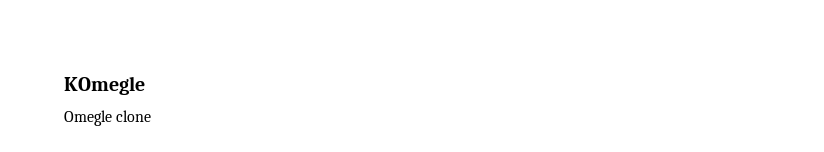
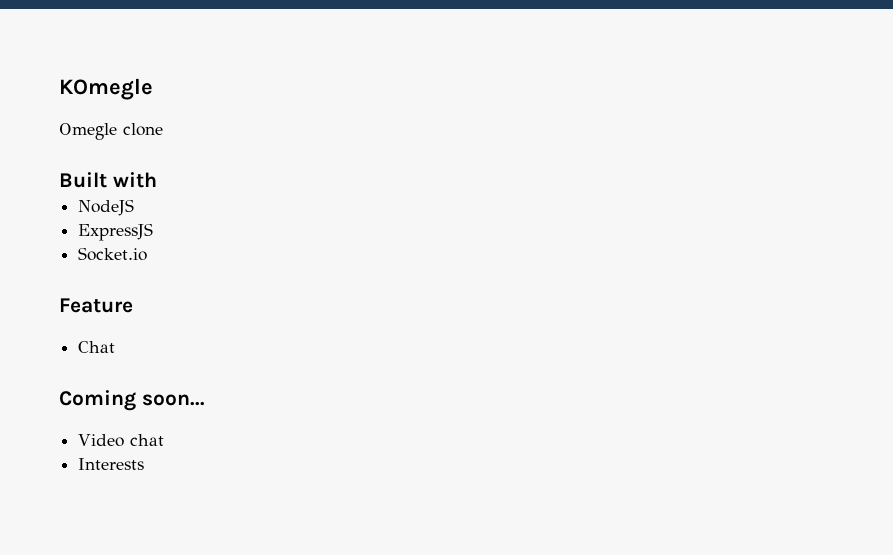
(152, 116) none -> [59,172,157,188] [78,199,135,216] [78,223,154,241] [78,247,148,261] [59,298,133,313] [78,341,116,353] [59,390,205,411] [78,434,165,447] [78,458,145,470] // Built with // NodeJS // ExpressJS // Socket.io // Feature // Chat // Coming soon... // Video chat // Interests

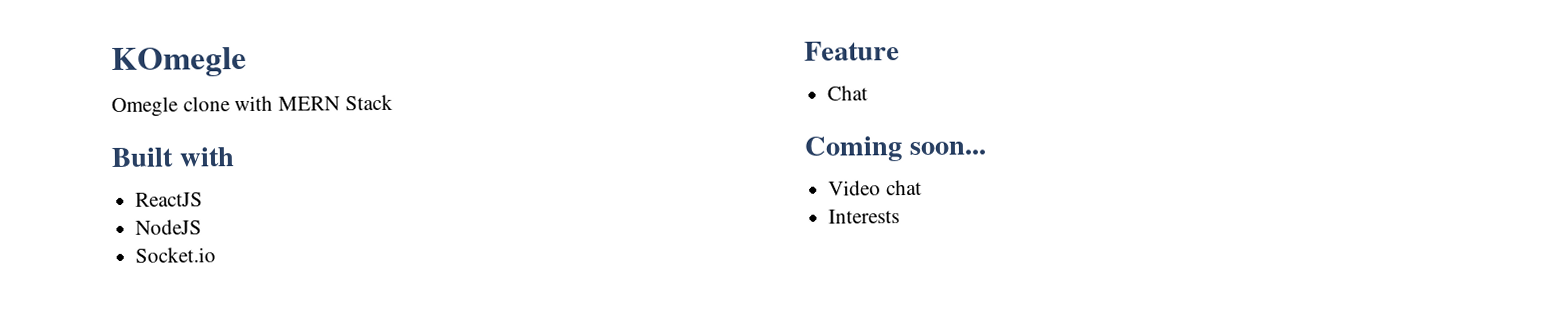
(163, 129) none -> [234,94,393,112] with MERN Stack
(157, 180) none -> [135,192,204,207] // ReactJS
[78,223,154,241] // ExpressJS -> (203, 227) none

